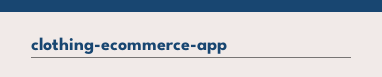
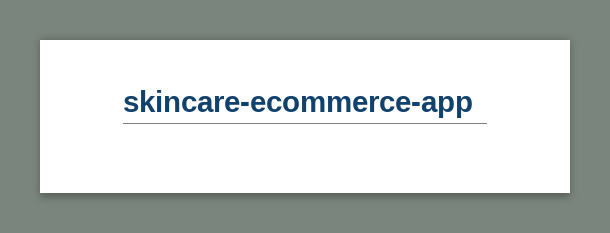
[31,37,227,54] clothing-ecommerce-app -> [123,90,473,118] skincare-ecommerce-app

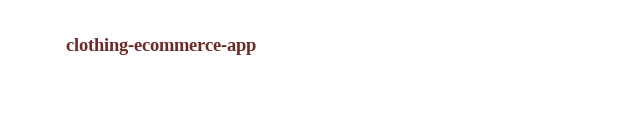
[123,90,473,118] skincare-ecommerce-app -> [66,38,256,55] clothing-ecommerce-app

